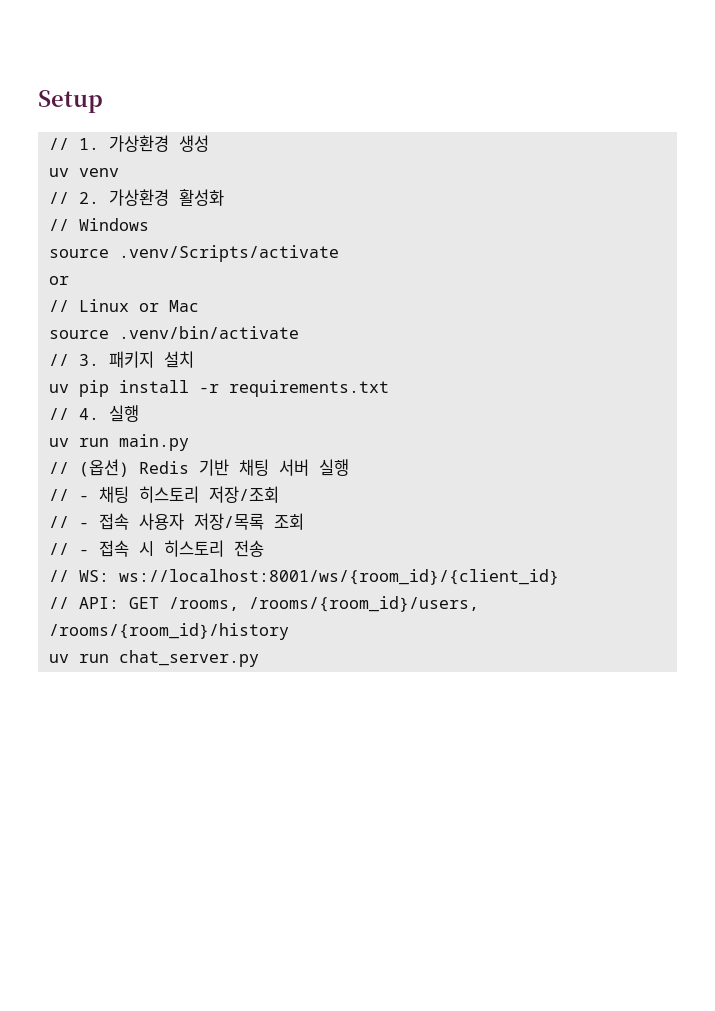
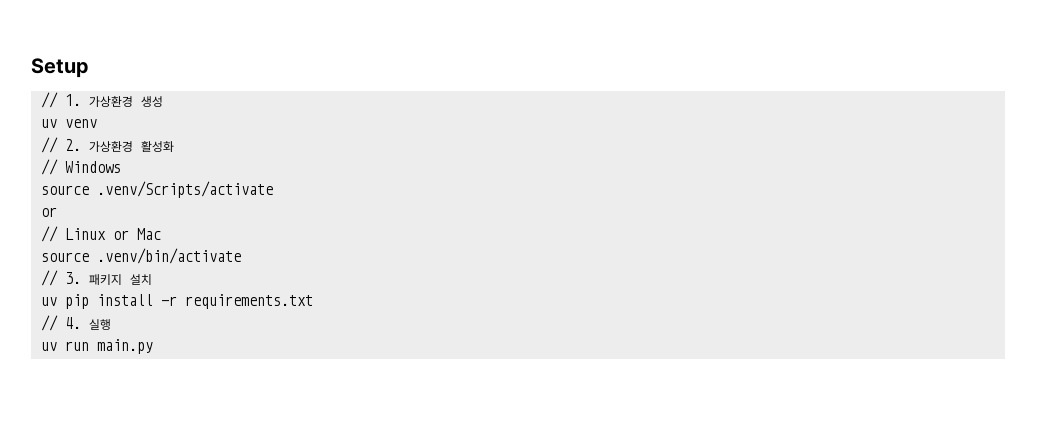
[48,459,349,477] [48,486,279,503] [48,513,304,530] [48,540,264,557] [48,569,559,585] [48,596,479,612] [48,623,289,640] [48,650,259,667] // // (옵션) Redis 기반 채팅 서버 실행 // // - 채팅 히스토리 저장/조회 // // - 접속 사용자 저장/목록 조회 // // - 접속 시 히스토리 전송 // // WS: ws://localhost:8001/ws/{room_id}/{client_id} // // API: GET /rooms, /rooms/{room_id}/users, /rooms/{room_id}/history // uv run chat_server.py -> (154, 346) none

